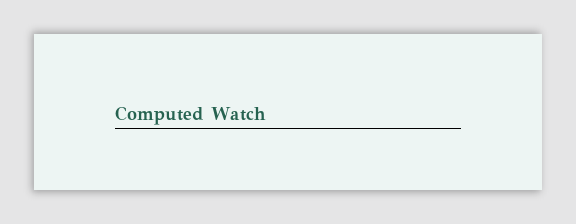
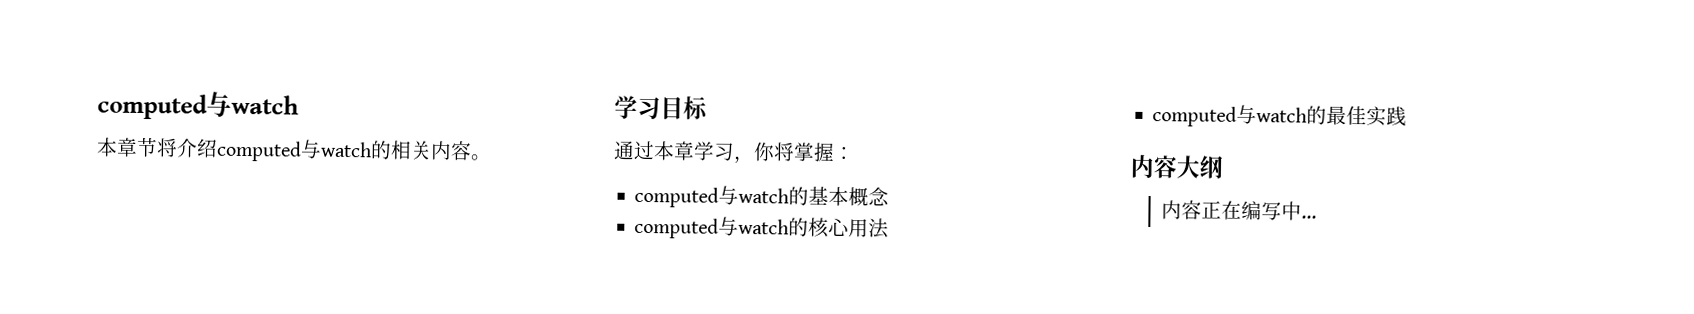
[115,106,266,125] Computed Watch -> [97,91,299,120] [96,136,492,162] [614,95,709,120] [613,140,855,164] [634,185,890,208] [634,216,890,239] [1152,104,1408,127] [1130,154,1224,179] [1161,200,1318,221] computed与watch // 本章节将介绍computed与watch的相关内容。 // 学习目标 // 通过本章学习，你将掌握： // computed与watch的基本概念 // computed与watch的核心用法 // computed与watch的最佳实践 // 内容大纲 // 内容正在编写中...

